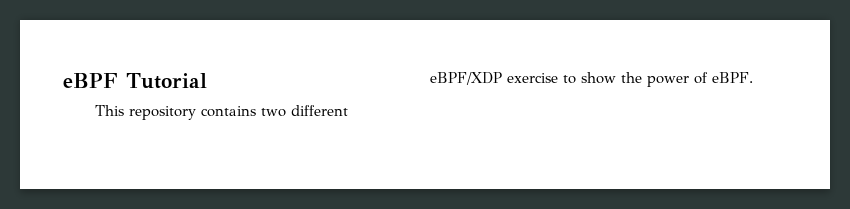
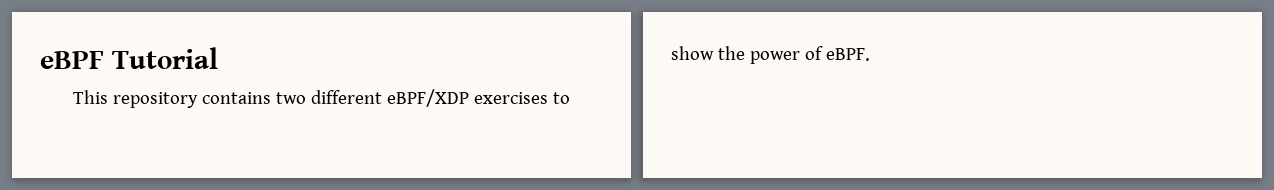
[507,73,558,83] exercise -> [473,92,548,104] exercises

